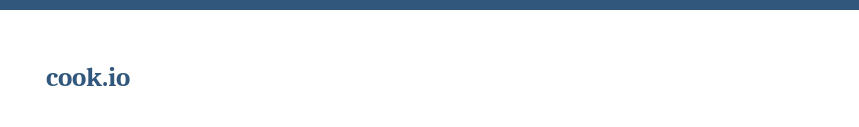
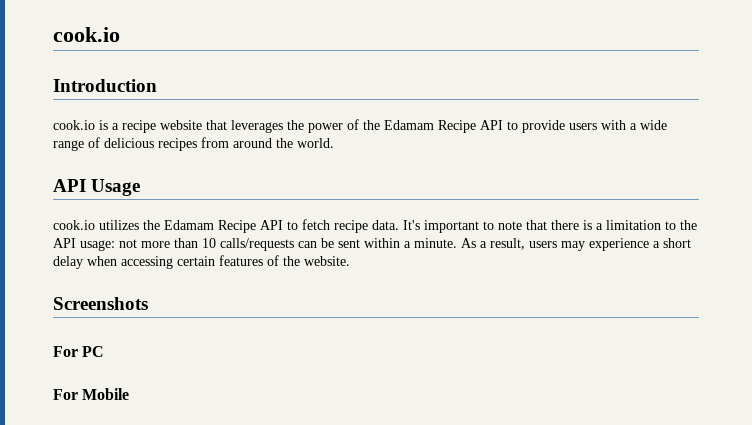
[46,67,130,86] cook.io -> [53,27,120,42] [53,79,157,92] [53,119,667,133] [53,137,334,151] [53,179,141,196] [53,219,697,233] [53,238,691,251] [53,255,350,269] [53,297,148,310] [53,346,105,357] [53,388,130,400] cook.io // Introduction // cook.io is a recipe website that leverages the power of the Edamam Recipe API to provide users with a wide range of delicious recipes from around the world. // API Usage // cook.io utilizes the Edamam Recipe API to fetch recipe data. It's important to note that there is a limitation to the API usage: not more than 10 calls/requests can be sent within a minute. As a result, users may experience a short delay when accessing certain features of the website. // Screenshots // For PC // For Mobile

